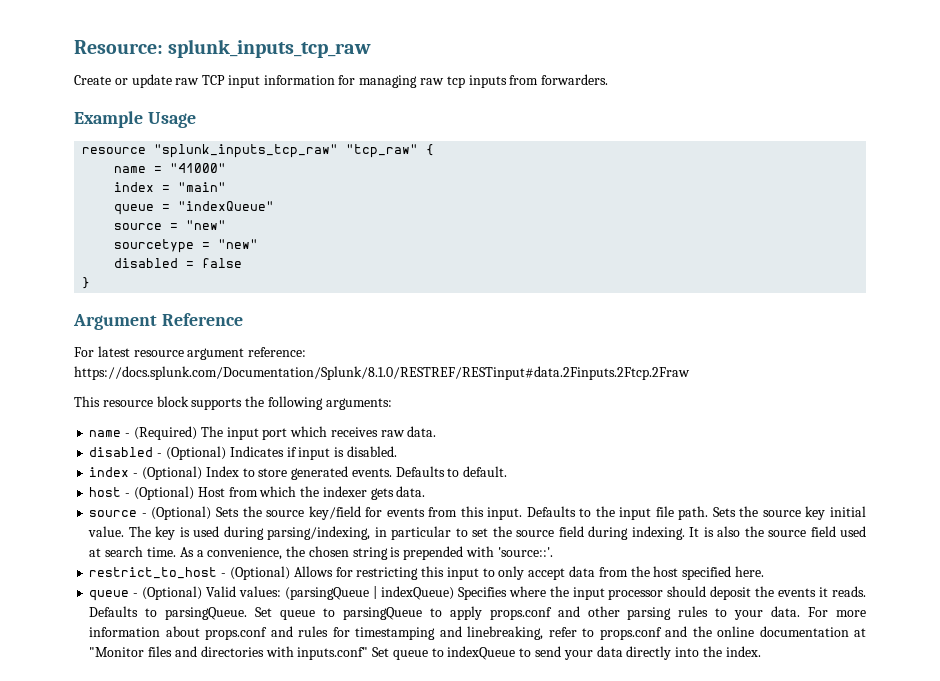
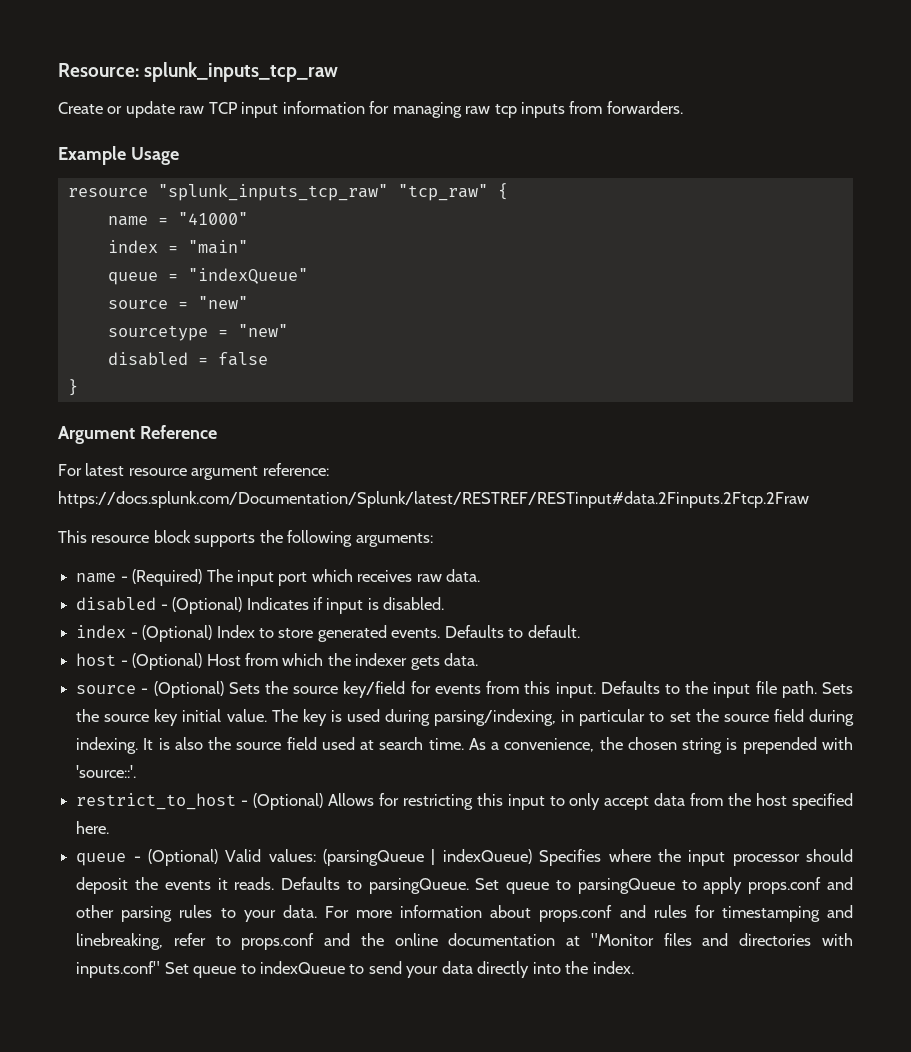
[74,366,690,380] https://docs.splunk.com/Documentation/Splunk/8.1.0/RESTREF/RESTinput#data.2Finputs.2Ftcp.2Fraw -> [58,491,809,508] https://docs.splunk.com/Documentation/Splunk/latest/RESTREF/RESTinput#data.2Finputs.2Ftcp.2Fraw

